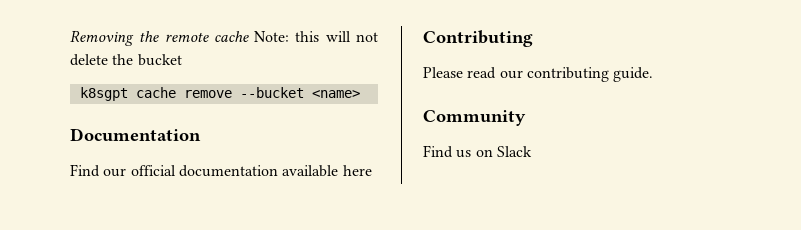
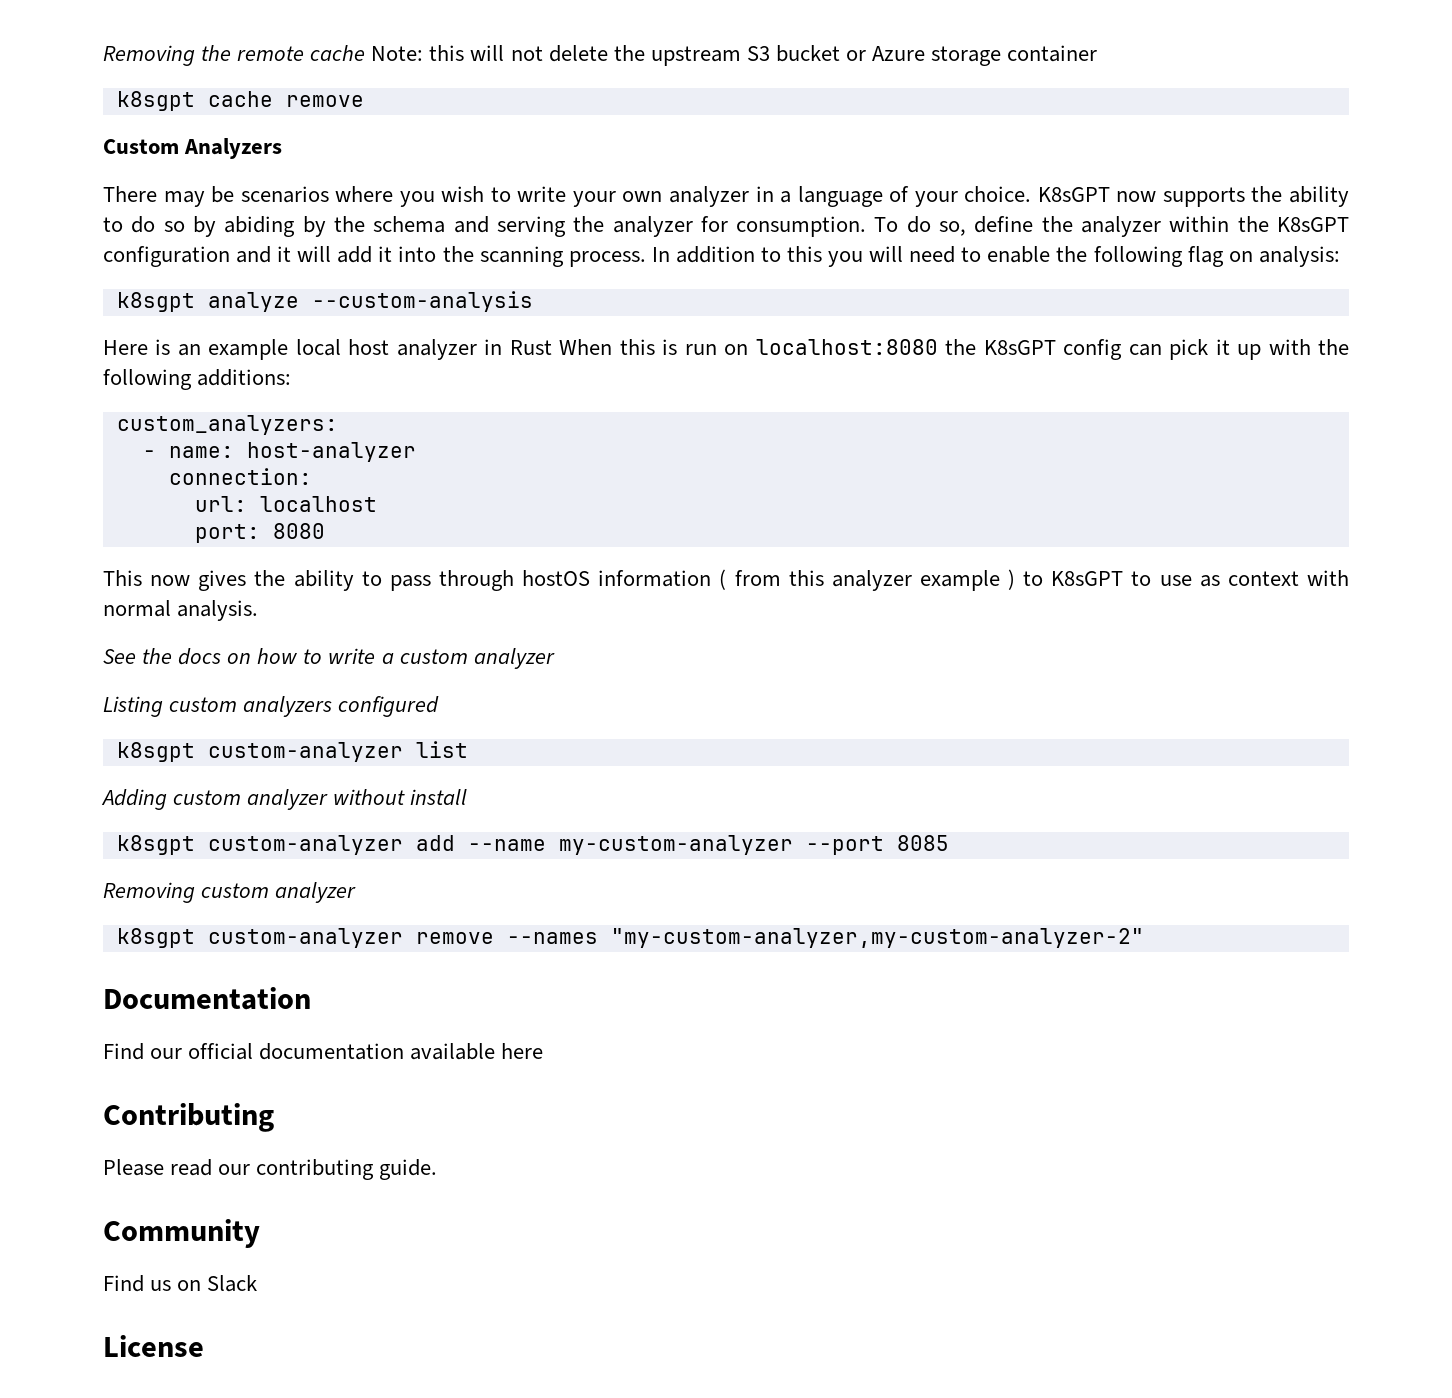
(134, 59) none -> [650,46,770,66] upstream S3
(182, 60) none -> [845,45,1098,66] or Azure storage container
[239,87,360,98] --bucket <name> -> [103,138,283,159] [103,186,1349,207] [103,216,1350,237] [103,246,1340,267] [116,291,533,312] [103,339,1350,360] [103,369,292,390] [116,415,338,435] [142,442,416,462] [168,468,312,485] [194,496,377,512] [194,523,325,543] [103,569,1350,591] [103,600,259,621] [103,648,555,669] [103,696,440,717] [116,741,468,762] [101,789,468,810] [116,835,949,855] [103,882,357,903] [116,928,1144,948] // Custom Analyzers // There may be scenarios where you wish to write your own analyzer in a language of your choice. K8sGPT now supports the ability to do so by abiding by the schema and serving the analyzer for consumption. To do so, define the analyzer within the K8sGPT configuration and it will add it into the scanning process. In addition to this you will need to enable the following flag on analysis: // k8sgpt analyze --custom-analysis // Here is an example local host analyzer in Rust When this is run on localhost:8080 the K8sGPT config can pick it up with the following additions: // custom_analyzers: // - name: host-analyzer // connection: // url: localhost // port: 8080 // This now gives the ability to pass through hostOS information ( from this analyzer example ) to K8sGPT to use as context with normal analysis. // See the docs on how to write a custom analyzer // Listing custom analyzers configured // k8sgpt custom-analyzer list // Adding custom analyzer without install // k8sgpt custom-analyzer add --name my-custom-analyzer --port 8085 // Removing custom analyzer // k8sgpt custom-analyzer remove --names "my-custom-analyzer,my-custom-analyzer-2"
(532, 151) none -> [103,1335,204,1357] // License

